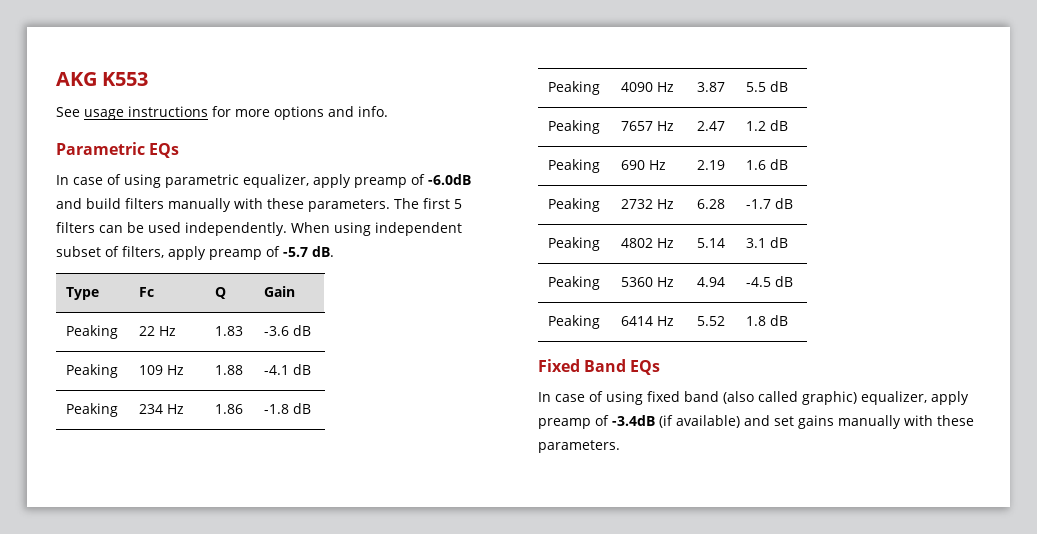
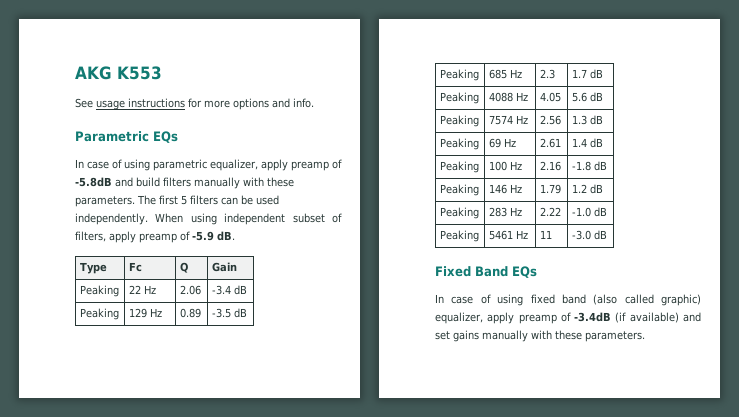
[428,174,471,185] -6.0dB -> [75,177,112,187] -5.8dB
[283,247,308,257] -5.7 -> [192,231,214,241] -5.9
[215,326,244,336] [264,325,312,336] [66,364,119,378] [139,365,185,375] [215,365,244,375] [264,364,312,375] [66,403,119,417] [139,404,185,414] [215,404,244,414] 1.83 | -3.6 dB // Peaking | 109 Hz | 1.88 | -4.1 dB // Peaking | 234 Hz | 1.86 -> [179,285,201,295] [211,285,247,295] [79,308,119,320] [128,308,162,318] [179,308,201,318] [211,308,247,318] [439,69,479,81] [488,69,522,79] [539,69,555,79] [571,69,603,79] [439,92,479,104] [488,92,528,102] [539,92,561,102] [571,92,603,102] [439,115,479,127] [488,115,528,125] [539,115,561,125] [571,115,603,125] [439,138,479,150] [488,138,516,148] [539,138,561,148] [571,138,603,148] [439,161,479,173] [488,161,522,171] [539,161,561,171] 2.06 | -3.4 dB // Peaking | 129 Hz | 0.89 | -3.5 dB // Peaking | 685 Hz | 2.3 | 1.7 dB // Peaking | 4088 Hz | 4.05 | 5.6 dB // Peaking | 7574 Hz | 2.56 | 1.3 dB // Peaking | 69 Hz | 2.61 | 1.4 dB // Peaking | 100 Hz | 2.16
[621,82,675,92] [697,82,726,92] [746,81,789,92] [548,120,601,134] [621,121,675,131] [697,121,726,131] 4090 Hz | 3.87 | 5.5 dB // Peaking | 7657 Hz | 2.47 -> [488,184,522,194] [539,184,561,194] 146 Hz | 1.79
[621,160,667,170] [697,160,726,170] [746,159,789,170] [548,198,601,212] [621,199,675,209] [697,199,726,209] [746,198,794,209] [548,237,601,251] [621,238,675,248] [697,238,726,248] [746,237,789,248] [548,276,601,290] [621,277,675,287] [697,277,726,287] [746,276,794,287] [548,315,601,329] [621,316,675,326] [697,316,726,326] [746,316,767,326] 690 Hz | 2.19 | 1.6 dB // Peaking | 2732 Hz | 6.28 | -1.7 dB // Peaking | 4802 Hz | 5.14 | 3.1 dB // Peaking | 5360 Hz | 4.94 | -4.5 dB // Peaking | 6414 Hz | 5.52 | 1.8 -> [488,207,522,217] [539,207,561,216] [571,207,607,217] [439,230,479,242] [488,230,528,240] [539,230,552,239] [571,230,591,240] 283 Hz | 2.22 | -1.0 dB // Peaking | 5461 Hz | 11 | -3.0

